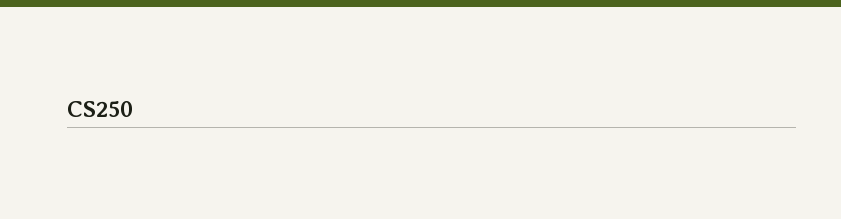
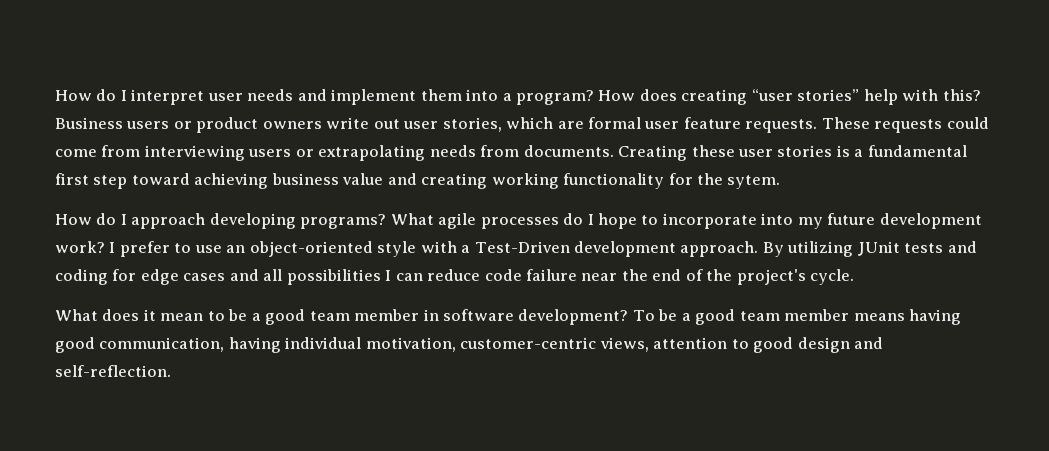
[67,101,133,117] CS250 -> [55,89,981,105] [55,117,989,133] [55,145,967,161] [55,173,781,189] [55,213,982,229] [55,241,977,257] [55,269,855,285] [55,309,962,325] [55,337,884,353] [55,365,171,377] How do I interpret user needs and implement them into a program? How does creating “user stories” help with this? Business users or product owners write out user stories, which are formal user feature requests. These requests could come from interviewing users or extrapolating needs from documents. Creating these user stories is a fundamental first step toward achieving business value and creating working functionality for the sytem. // How do I approach developing programs? What agile processes do I hope to incorporate into my future development work? I prefer to use an object-oriented style with a Test-Driven development approach. By utilizing JUnit tests and coding for edge cases and all possibilities I can reduce code failure near the end of the project's cycle. // What does it mean to be a good team member in software development? To be a good team member means having good communication, having individual motivation, customer-centric views, attention to good design and self-reflection.

